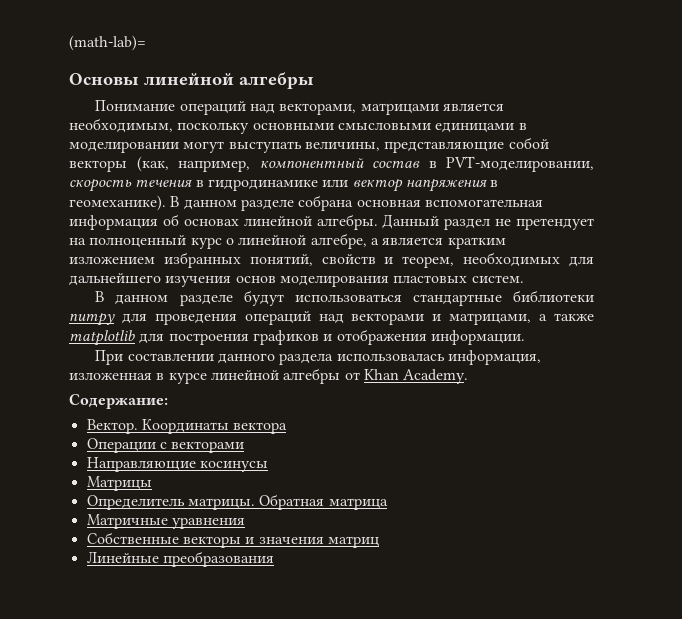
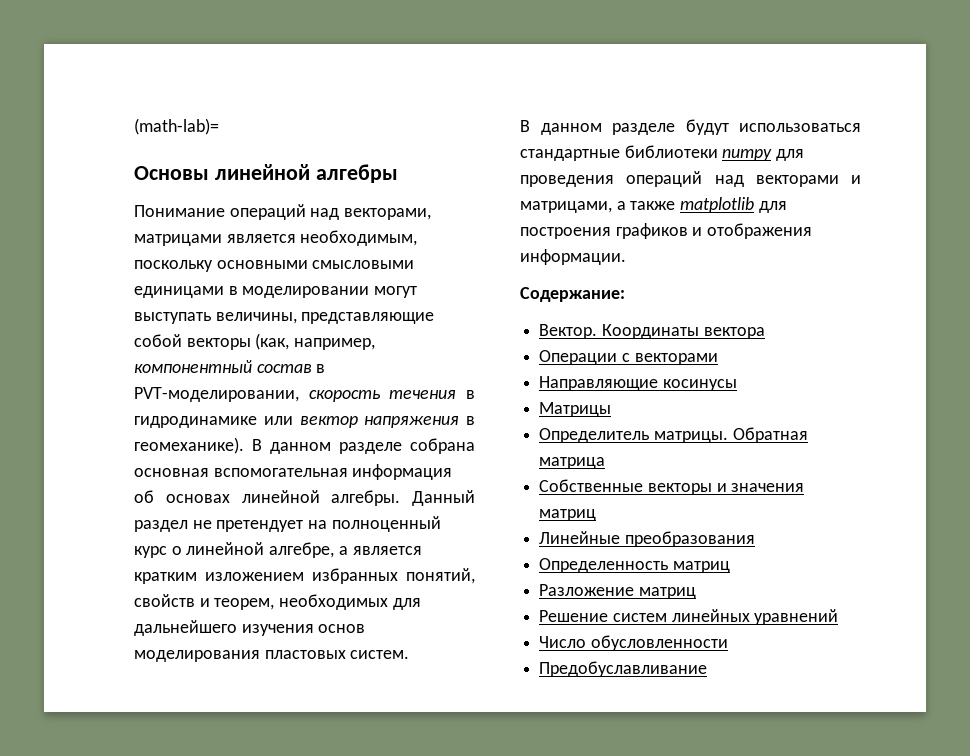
[95,350,541,365] [69,368,469,384] // При составлении данного раздела использовалась информация, изложенная в курсе линейной алгебры от Khan Academy. -> (626, 257) none
[86,514,245,529] // Матричные уравнения -> (606, 463) none
(274, 559) none -> [539,558,730,573] [539,584,696,599] [539,609,839,625] [539,635,728,651] [539,661,708,677] // Определенность матриц // Разложение матриц // Решение систем линейных уравнений // Число обусловленности // Предобуславливание

